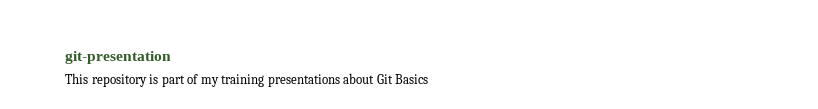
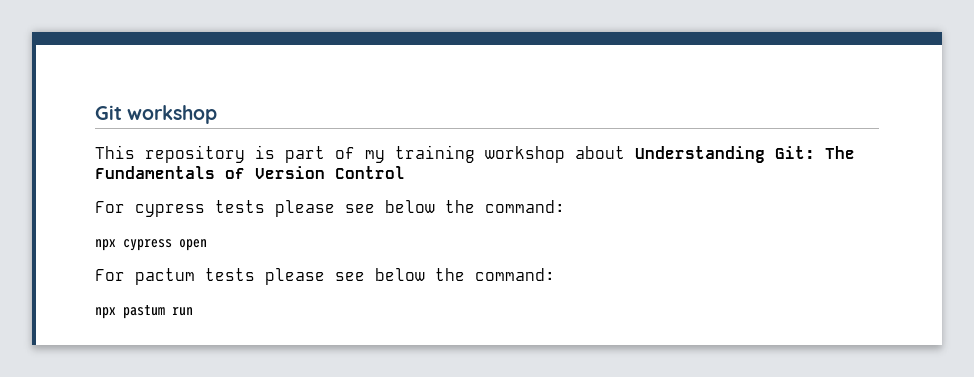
[65,51,171,64] git-presentation -> [95,105,218,124] Git workshop
[267,73,429,87] presentations about Git Basics -> [485,146,855,163] [95,166,405,179] [95,200,565,217] [95,239,207,251] [95,268,555,285] [95,305,193,319] workshop about Understanding Git: The Fundamentals of Version Control // For cypress tests please see below the command: // npx cypress open // For pactum tests please see below the command: // npx pastum run

